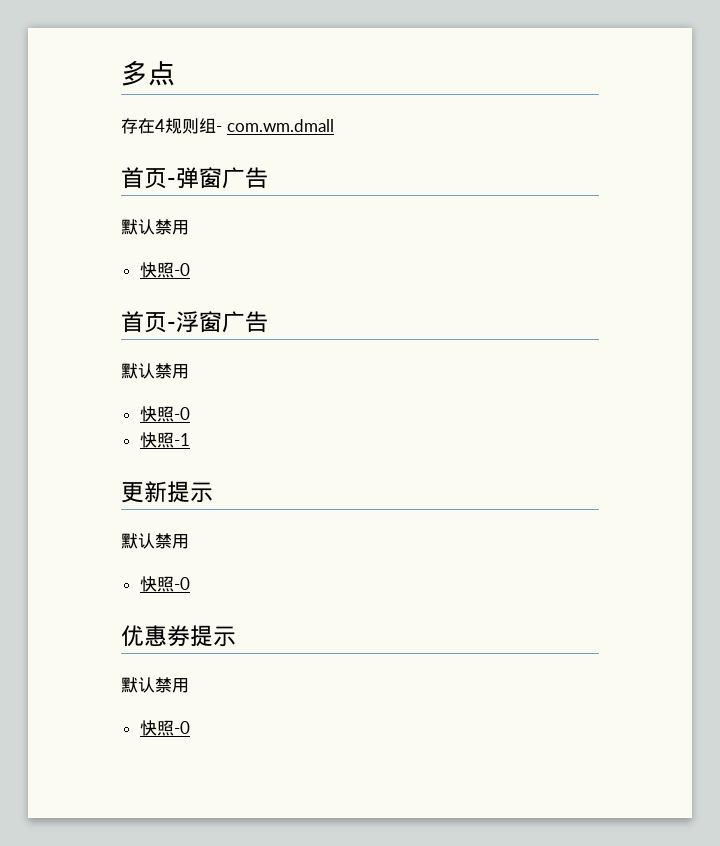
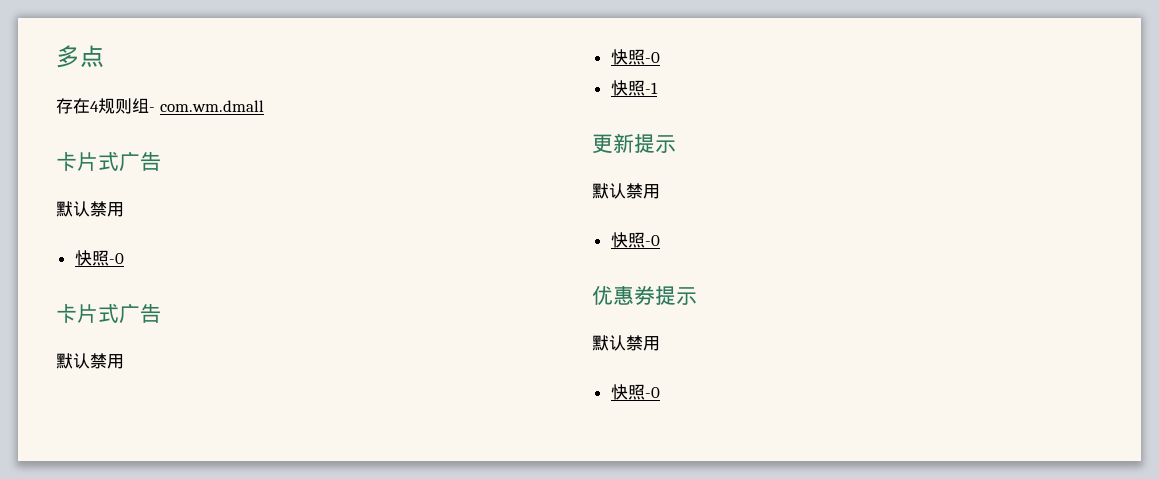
[121,167,268,189] [121,219,189,235] [139,262,190,278] [121,311,222,333] 首页-弹窗广告 // 默认禁用 // 快照-0 // 首页-浮窗 -> [56,151,161,171] [56,201,124,217] [74,250,124,266] [56,304,119,323] 卡片式广告 // 默认禁用 // 快照-0 // 卡片式

